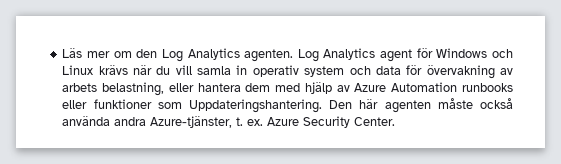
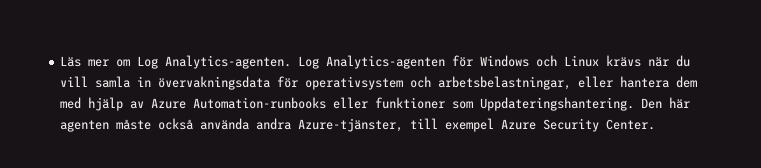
[136,48,413,62] den Log Analytics agenten. Log Analytics agent -> [137,55,446,69] Log Analytics-agenten. Log Analytics-agenten
[252,65,514,79] [62,82,165,96] operativ system och data för övervakning av arbets belastning, -> [158,76,572,90] övervakningsdata för operativsystem och arbetsbelastningar,
[391,82,513,92] Automation runbooks -> [193,97,327,109] Automation-runbooks
[236,117,264,126] t. ex. -> [410,118,495,132] till exempel

